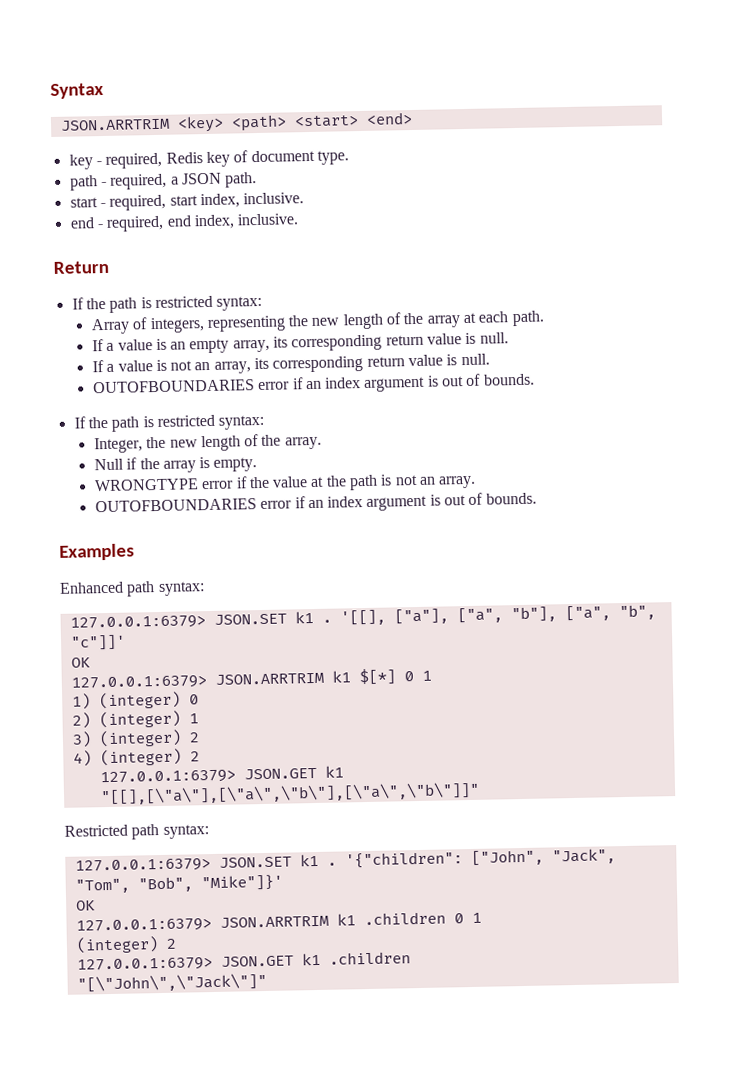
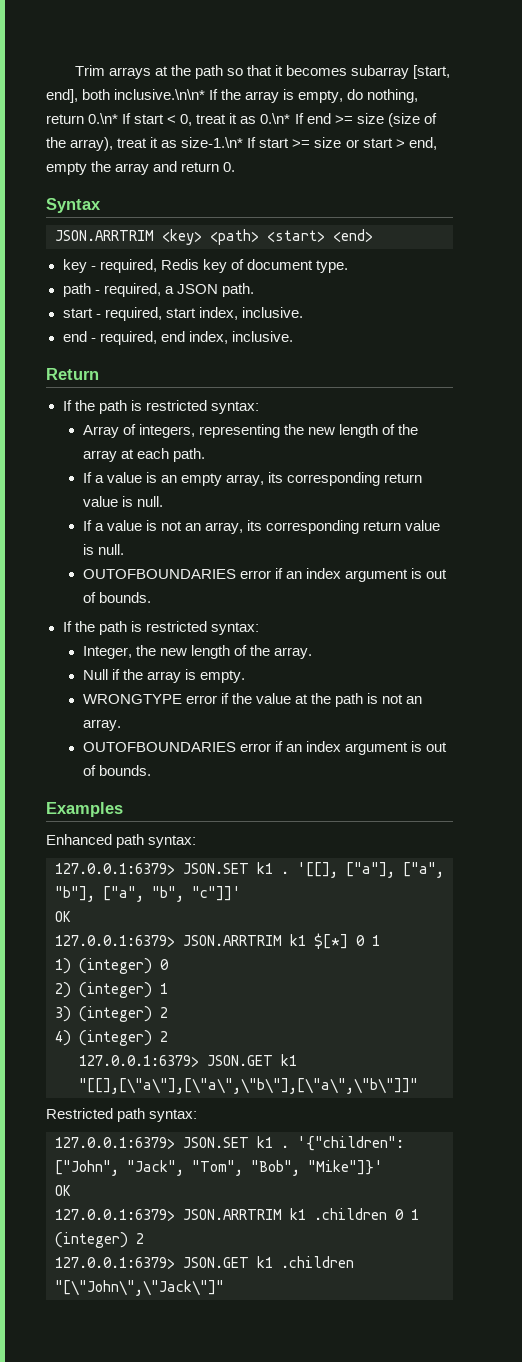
(50, 91) none -> [74,65,451,79] [46,89,419,103] [46,113,437,127] [46,137,437,151] [46,161,236,175] Trim arrays at the path so that it becomes subarray [start, end], both inclusive.\n\n* If the array is empty, do nothing, return 0.\n* If start < 0, treat it as 0.\n* If end >= size (size of the array), treat it as size-1.\n* If start >= size or start > end, empty the array and return 0. //

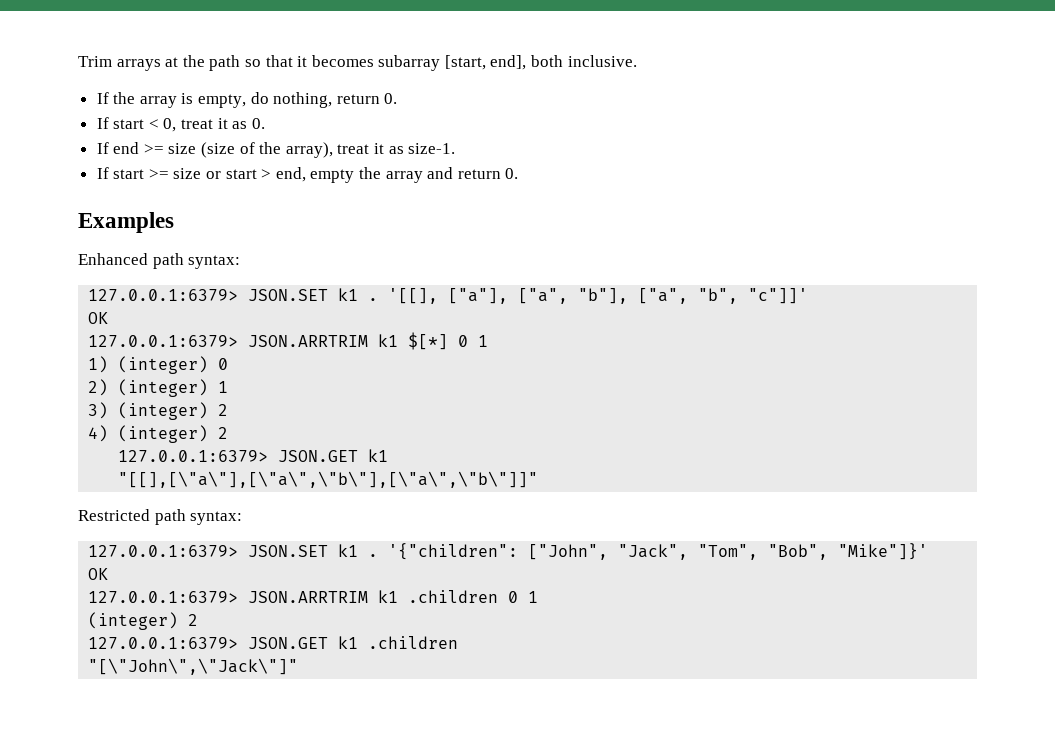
[114,89,206,100] inclusive.\n\n* -> [567,55,637,67] inclusive. //
[88,113,119,124] 0.\n* -> [384,93,398,104] 0. //
[260,113,291,124] 0.\n* -> [251,118,265,129] 0. //
[181,137,244,148] size-1.\n* -> [408,143,456,154] size-1. //
[46,198,101,213] [55,229,373,245] [62,259,348,273] [62,283,254,297] [62,307,303,321] [62,331,293,345] [46,368,99,380] [62,400,259,414] [82,424,419,438] [82,448,206,462] [82,472,423,486] [82,496,163,507] [82,520,441,534] [82,544,124,555] [82,568,448,582] [82,592,151,603] [62,621,259,635] [82,645,313,659] [82,669,246,683] [82,693,423,707] [82,719,121,731] [82,741,448,755] [82,765,151,776] // Syntax // JSON.ARRTRIM <key> <path> <start> <end> // key - required, Redis key of document type. // path - required, a JSON path. // start - required, start index, inclusive. // end - required, end index, inclusive. // Return // If the path is restricted syntax: // Array of integers, representing the new length of the array at each path. // If a value is an empty array, its corresponding return value is null. // If a value is not an array, its corresponding return value is null. // OUTOFBOUNDARIES error if an index argument is out of bounds. // If the path is restricted syntax: // Integer, the new length of the array. // Null if the array is empty. // WRONGTYPE error if the value at the path is not an array. // OUTOFBOUNDARIES error if an index argument is out of bounds. -> (519, 173) none

